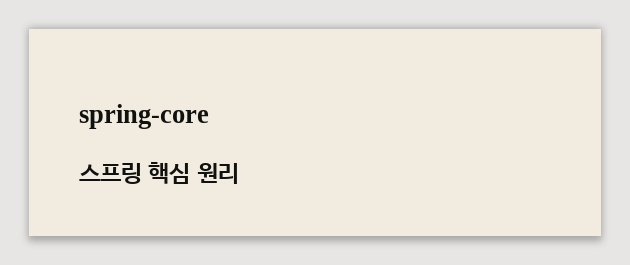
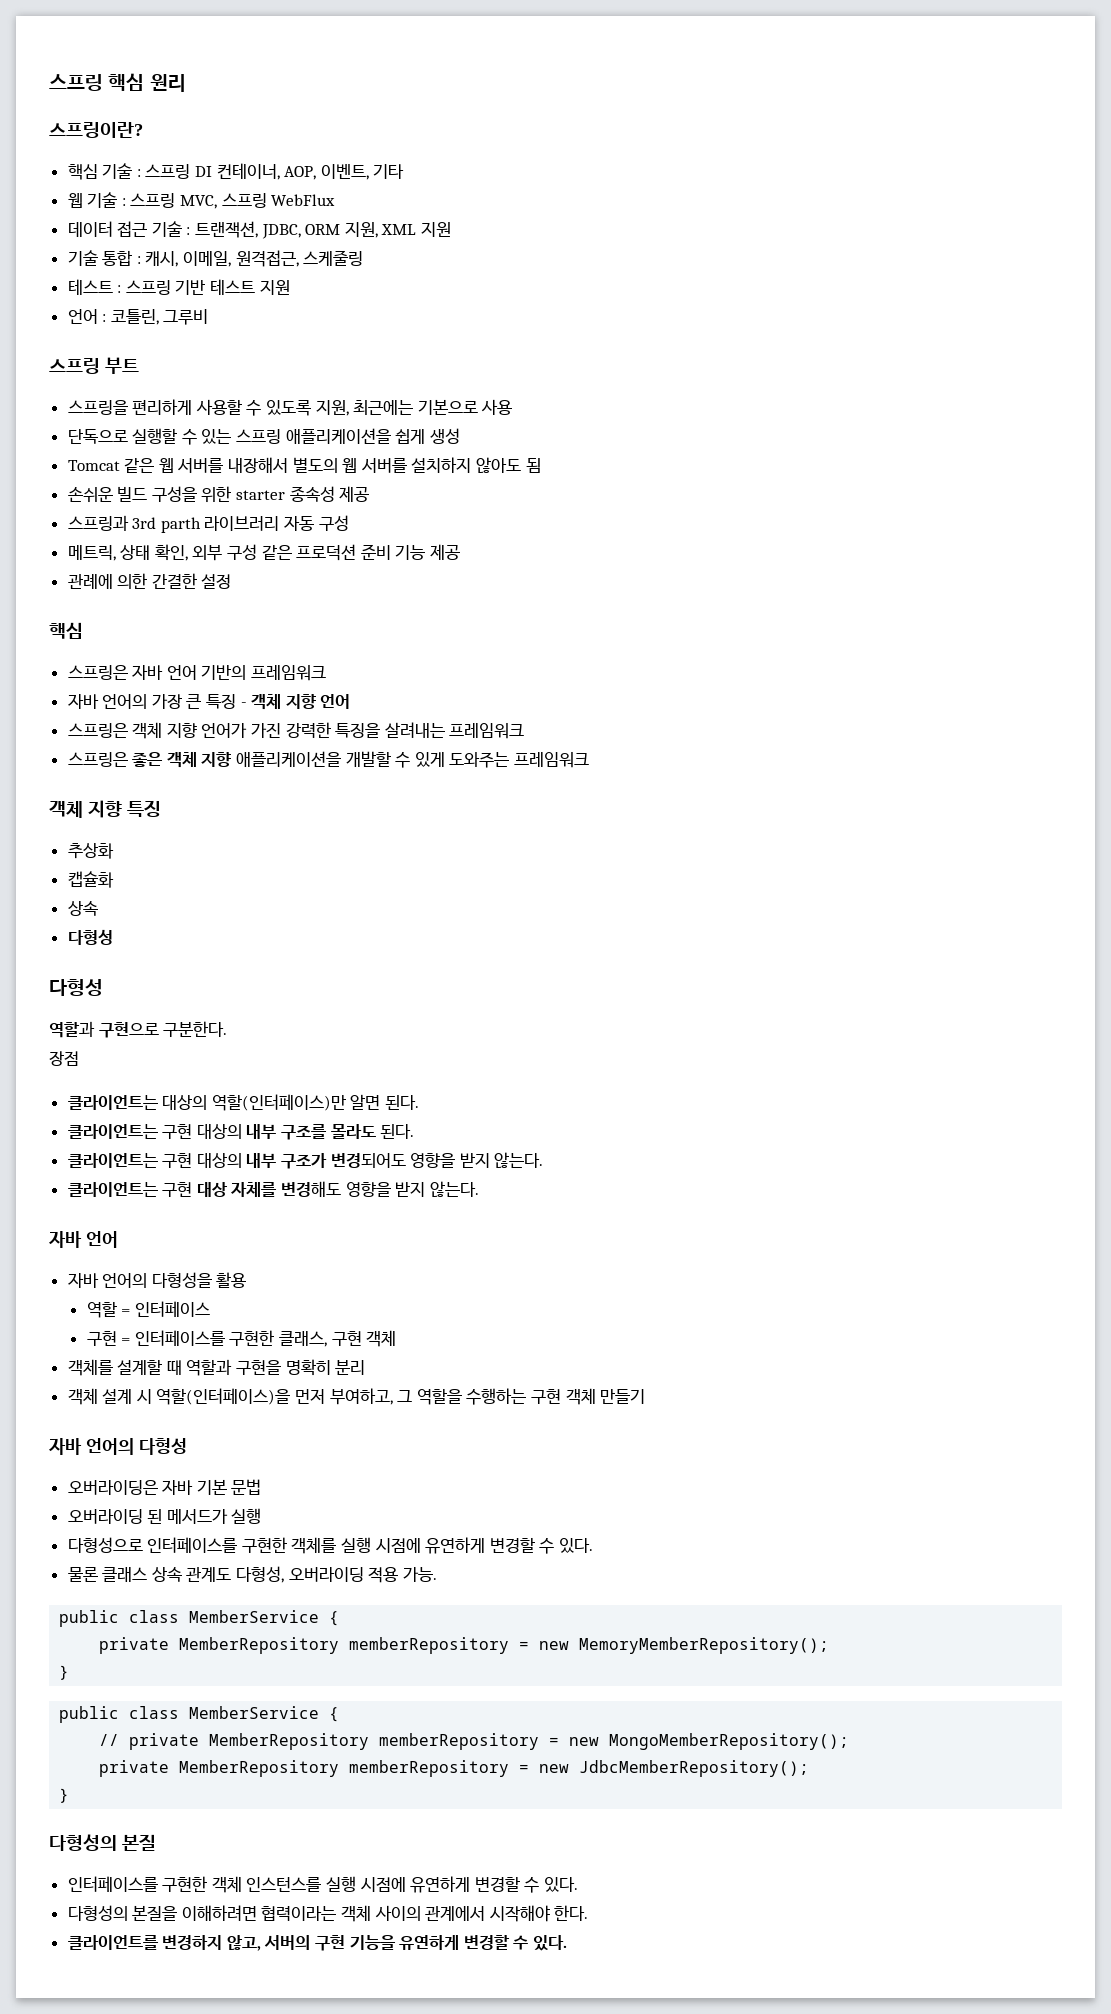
[79,104,209,129] spring-core // -> (49, 82) none
(239, 173) none -> [49,122,143,138] [67,163,405,180] [67,192,336,209] [67,221,452,239] [67,250,364,267] [67,279,290,295] [67,309,209,325] [49,357,139,374] [67,399,513,416] [67,428,460,445] [67,457,541,473] [67,486,370,503] [67,515,349,533] [67,544,461,561] [67,573,232,589] [49,622,83,639] [67,664,327,681] [67,694,351,710] [67,722,525,739] [67,751,590,768] [49,800,161,818] [67,843,114,859] [67,871,114,888] [67,901,98,916] [67,929,113,945] [49,979,103,996] [49,1021,228,1038] [49,1051,79,1066] [67,1094,420,1111] [67,1124,415,1140] [67,1152,544,1169] [67,1181,479,1197] [48,1231,118,1248] [67,1272,247,1288] [86,1301,210,1318] [86,1330,397,1347] [67,1359,366,1376] [67,1388,646,1405] [48,1438,187,1455] [67,1479,262,1495] [67,1508,262,1524] [67,1537,594,1554] [67,1566,437,1583] [59,1610,340,1627] [99,1637,830,1654] [59,1665,70,1680] [59,1706,340,1723] [99,1733,850,1750] [99,1760,810,1777] [59,1788,70,1803] [49,1834,156,1851] [67,1876,579,1893] [67,1905,589,1922] [67,1935,568,1951] // 스프링이란? // 핵심 기술 : 스프링 DI 컨테이너, AOP, 이벤트, 기타 // 웹 기술 : 스프링 MVC, 스프링 WebFlux // 데이터 접근 기술 : 트랜잭션, JDBC, ORM 지원, XML 지원 // 기술 통합 : 캐시, 이메일, 원격접근, 스케줄링 // 테스트 : 스프링 기반 테스트 지원 // 언어 : 코틀린, 그루비 // 스프링 부트 // 스프링을 편리하게 사용할 수 있도록 지원, 최근에는 기본으로 사용 // 단독으로 실행할 수 있는 스프링 애플리케이션을 쉽게 생성 // Tomcat 같은 웹 서버를 내장해서 별도의 웹 서버를 설치하지 않아도 됨 // 손쉬운 빌드 구성을 위한 starter 종속성 제공 // 스프링과 3rd parth 라이브러리 자동 구성 // 메트릭, 상태 확인, 외부 구성 같은 프로덕션 준비 기능 제공 // 관례에 의한 간결한 설정 // 핵심 // 스프링은 자바 언어 기반의 프레임워크 // 자바 언어의 가장 큰 특징 - 객체 지향 언어 // 스프링은 객체 지향 언어가 가진 강력한 특징을 살려내는 프레임워크 // 스프링은 좋은 객체 지향 애플리케이션을 개발할 수 있게 도와주는 프레임워크 // 객체 지향 특징 // 추상화 // 캡슐화 // 상속 // 다형성 // 다형성 // 역할과 구현으로 구분한다. // 장점 // 클라이언트는 대상의 역할(인터페이스)만 알면 된다. // 클라이언트는 구현 대상의 내부 구조를 몰라도 된다. // 클라이언트는 구현 대상의 내부 구조가 변경되어도 영향을 받지 않는다. // 클라이언트는 구현 대상 자체를 변경해도 영향을 받지 않는다. // 자바 언어 // 자바 언어의 다형성을 활용 // 역할 = 인터페이스 // 구현 = 인터페이스를 구현한 클래스, 구현 객체 // 객체를 설계할 때 역할과 구현을 명확히 분리 // 객체 설계 시 역할(인터페이스)을 먼저 부여하고, 그 역할을 수행하는 구현 객체 만들기 // 자바 언어의 다형성 // 오버라이딩은 자바 기본 문법 // 오버라이딩 된 메서드가 실행 // 다형성으로 인터페이스를 구현한 객체를 실행 시점에 유연하게 변경할 수 있다. // 물론 클래스 상속 관계도 다형성, 오버라이딩 적용 가능. // public class MemberService { // private MemberRepository memberRepository = new MemoryMemberRepository(); // } // public class MemberService { // // private MemberRepository memberRepository = new MongoMemberRepository(); // private MemberRepository memberRepository = new JdbcMemberRepository(); // } // 다형성의 본질 // 인터페이스를 구현한 객체 인스턴스를 실행 시점에 유연하게 변경할 수 있다. // 다형성의 본질을 이해하려면 협력이라는 객체 사이의 관계에서 시작해야 한다. // 클라이언트를 변경하지 않고, 서버의 구현 기능을 유연하게 변경할 수 있다.

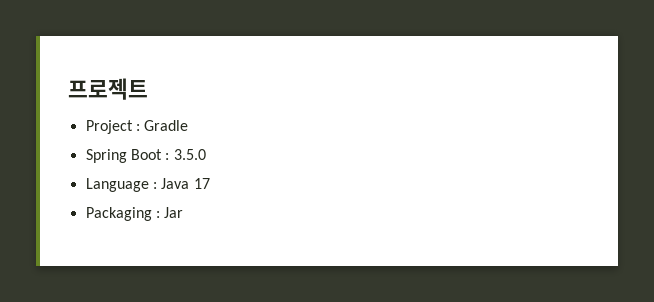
[49,73,186,92] [49,122,143,138] [67,163,405,180] [67,192,336,209] [67,221,452,239] [67,250,364,267] [67,279,290,295] [67,309,209,325] [49,357,139,374] [67,399,513,416] [67,428,460,445] [67,457,541,473] [67,486,370,503] [67,515,349,533] [67,544,461,561] [67,573,232,589] [49,622,83,639] [67,664,327,681] [67,694,351,710] [67,722,525,739] [67,751,590,768] [49,800,161,818] [67,843,114,859] [67,871,114,888] [67,901,98,916] [67,929,113,945] [49,979,103,996] [49,1021,228,1038] [49,1051,79,1066] [67,1094,420,1111] [67,1124,415,1140] [67,1152,544,1169] [67,1181,479,1197] [48,1231,118,1248] [67,1272,247,1288] [86,1301,210,1318] [86,1330,397,1347] [67,1359,366,1376] [67,1388,646,1405] [48,1438,187,1455] [67,1479,262,1495] [67,1508,262,1524] [67,1537,594,1554] [67,1566,437,1583] [59,1610,340,1627] [99,1637,830,1654] [59,1665,70,1680] [59,1706,340,1723] [99,1733,850,1750] [99,1760,810,1777] [59,1788,70,1803] [49,1834,156,1851] [67,1876,579,1893] [67,1905,589,1922] [67,1935,568,1951] 스프링 핵심 원리 // 스프링이란? // 핵심 기술 : 스프링 DI 컨테이너, AOP, 이벤트, 기타 // 웹 기술 : 스프링 MVC, 스프링 WebFlux // 데이터 접근 기술 : 트랜잭션, JDBC, ORM 지원, XML 지원 // 기술 통합 : 캐시, 이메일, 원격접근, 스케줄링 // 테스트 : 스프링 기반 테스트 지원 // 언어 : 코틀린, 그루비 // 스프링 부트 // 스프링을 편리하게 사용할 수 있도록 지원, 최근에는 기본으로 사용 // 단독으로 실행할 수 있는 스프링 애플리케이션을 쉽게 생성 // Tomcat 같은 웹 서버를 내장해서 별도의 웹 서버를 설치하지 않아도 됨 // 손쉬운 빌드 구성을 위한 starter 종속성 제공 // 스프링과 3rd parth 라이브러리 자동 구성 // 메트릭, 상태 확인, 외부 구성 같은 프로덕션 준비 기능 제공 // 관례에 의한 간결한 설정 // 핵심 // 스프링은 자바 언어 기반의 프레임워크 // 자바 언어의 가장 큰 특징 - 객체 지향 언어 // 스프링은 객체 지향 언어가 가진 강력한 특징을 살려내는 프레임워크 // 스프링은 좋은 객체 지향 애플리케이션을 개발할 수 있게 도와주는 프레임워크 // 객체 지향 특징 // 추상화 // 캡슐화 // 상속 // 다형성 // 다형성 // 역할과 구현으로 구분한다. // 장점 // 클라이언트는 대상의 역할(인터페이스)만 알면 된다. // 클라이언트는 구현 대상의 내부 구조를 몰라도 된다. // 클라이언트는 구현 대상의 내부 구조가 변경되어도 영향을 받지 않는다. // 클라이언트는 구현 대상 자체를 변경해도 영향을 받지 않는다. // 자바 언어 // 자바 언어의 다형성을 활용 // 역할 = 인터페이스 // 구현 = 인터페이스를 구현한 클래스, 구현 객체 // 객체를 설계할 때 역할과 구현을 명확히 분리 // 객체 설계 시 역할(인터페이스)을 먼저 부여하고, 그 역할을 수행하는 구현 객체 만들기 // 자바 언어의 다형성 // 오버라이딩은 자바 기본 문법 // 오버라이딩 된 메서드가 실행 // 다형성으로 인터페이스를 구현한 객체를 실행 시점에 유연하게 변경할 수 있다. // 물론 클래스 상속 관계도 다형성, 오버라이딩 적용 가능. // public class MemberService { // private MemberRepository memberRepository = new MemoryMemberRepository(); // } // public class MemberService { // // private MemberRepository memberRepository = new MongoMemberRepository(); // private MemberRepository memberRepository = new JdbcMemberRepository(); // } // 다형성의 본질 // 인터페이스를 구현한 객체 인스턴스를 실행 시점에 유연하게 변경할 수 있다. // 다형성의 본질을 이해하려면 협력이라는 객체 사이의 관계에서 시작해야 한다. // 클라이언트를 변경하지 않고, 서버의 구현 기능을 유연하게 변경할 수 있다. -> [68,78,148,100] [85,120,189,134] [85,149,206,163] [85,178,210,192] [85,207,184,221] 프로젝트 // Project : Gradle // Spring Boot : 3.5.0 // Language : Java 17 // Packaging : Jar

